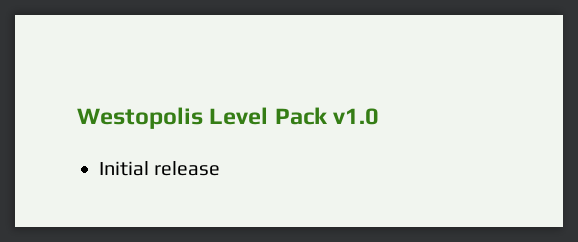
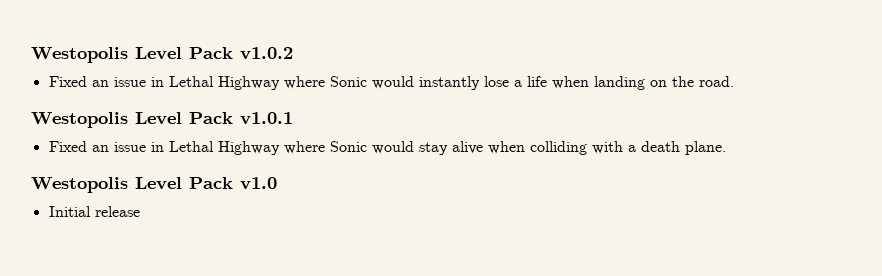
[77,107,328,129] Westopolis Level Pack -> [31,47,293,63] [48,76,734,90] [31,112,293,128] [48,141,726,155] [31,177,233,193] Westopolis Level Pack v1.0.2 // Fixed an issue in Lethal Highway where Sonic would instantly lose a life when landing on the road. // Westopolis Level Pack v1.0.1 // Fixed an issue in Lethal Highway where Sonic would stay alive when colliding with a death plane. // Westopolis Level Pack

